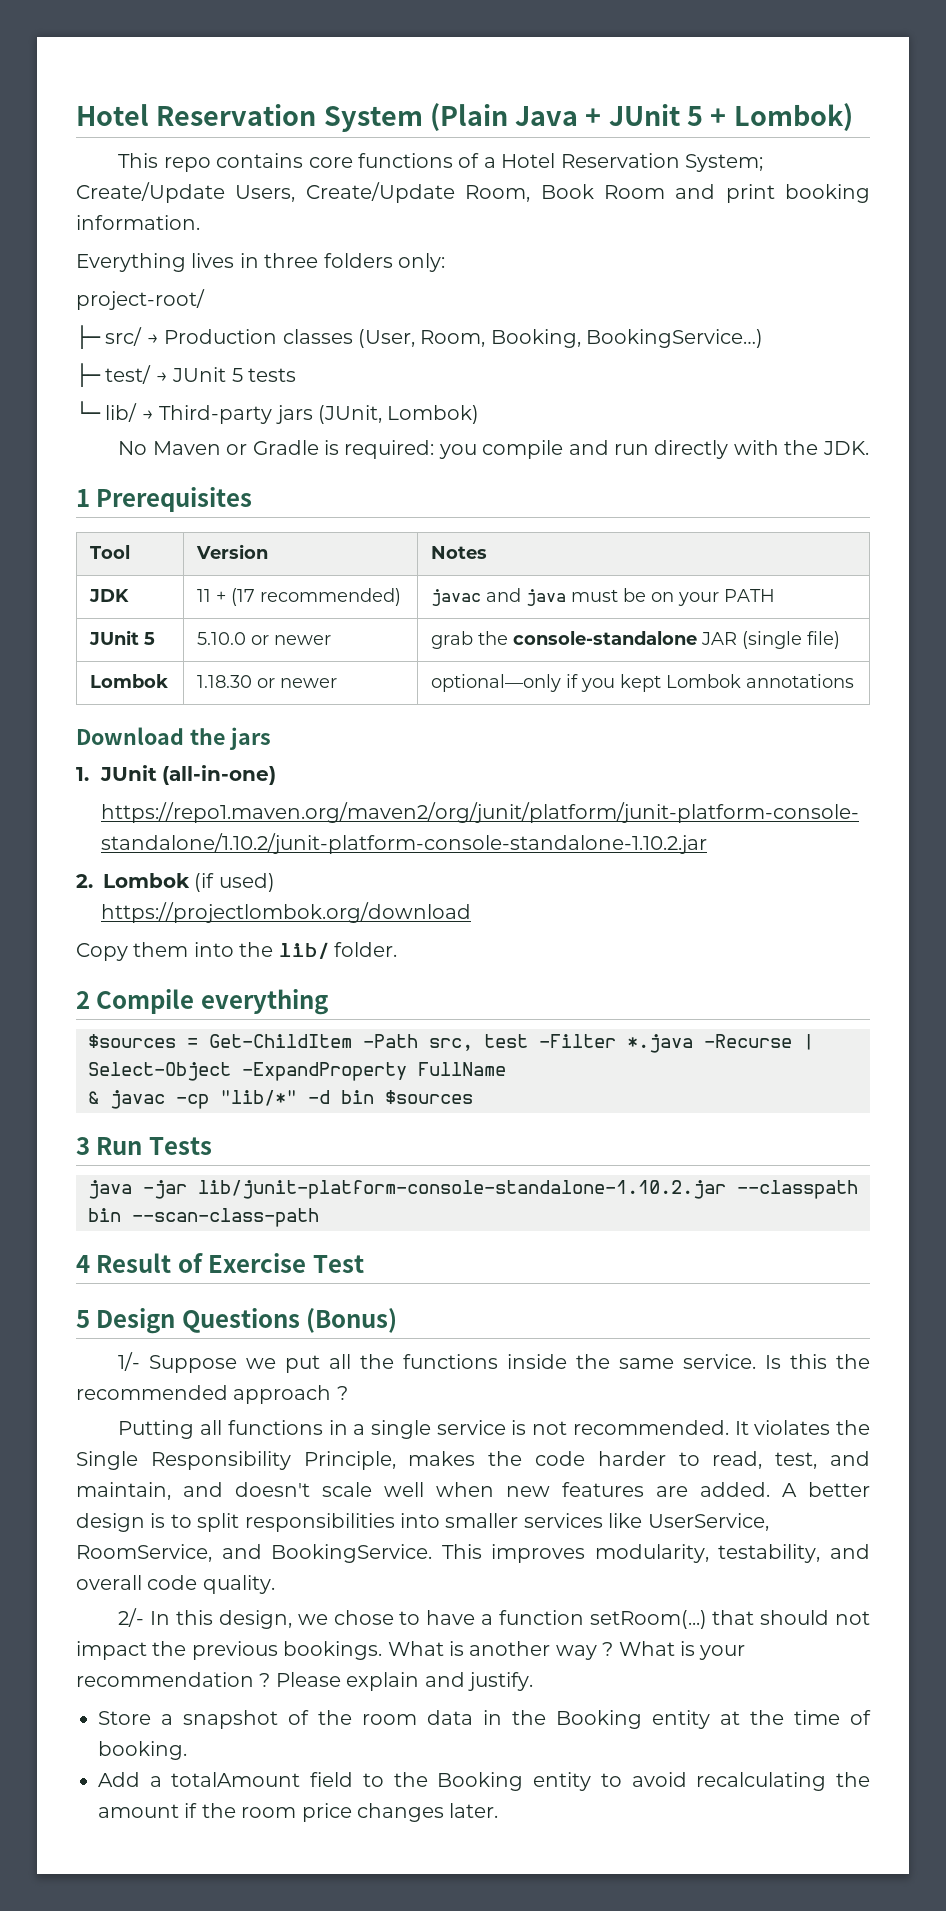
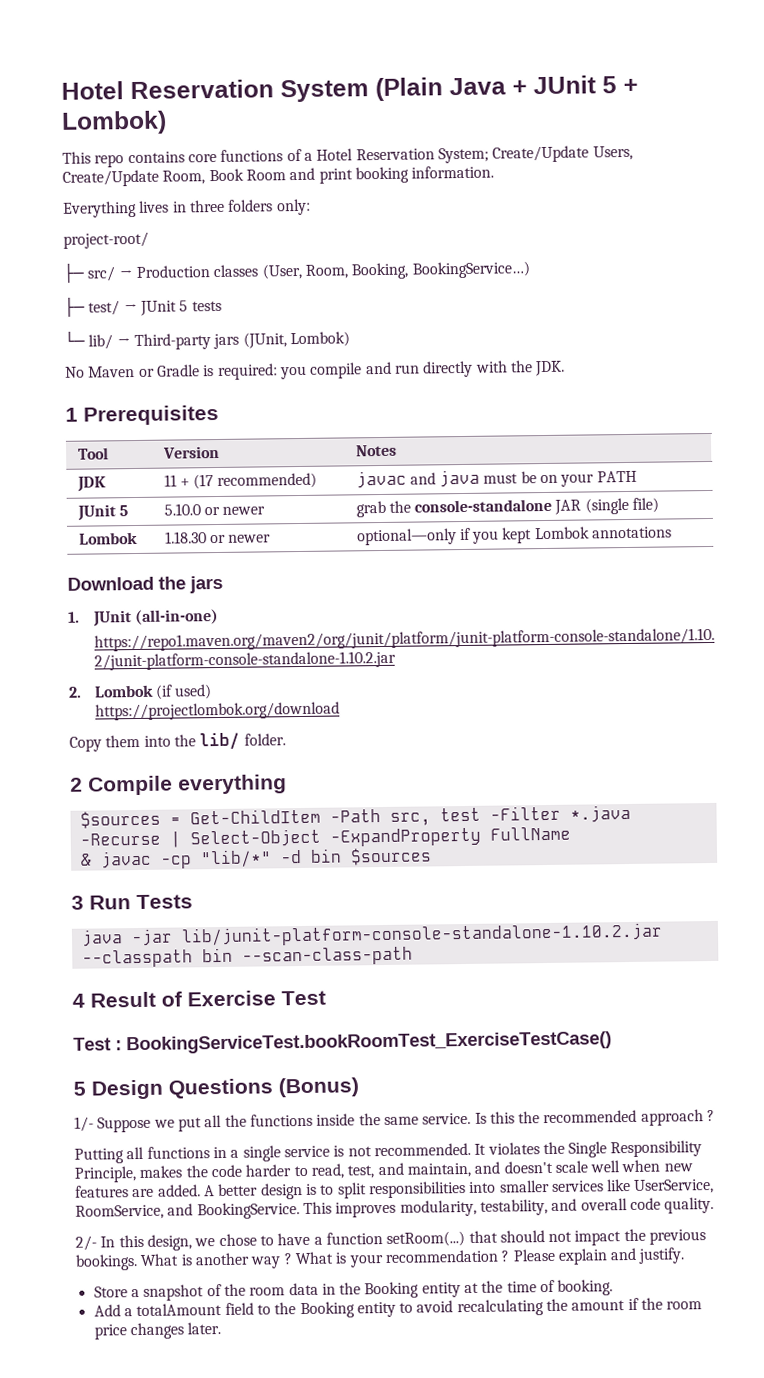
(364, 1264) none -> [73,1031,612,1055] // Test : BookingServiceTest.bookRoomTest_ExerciseTestCase()

